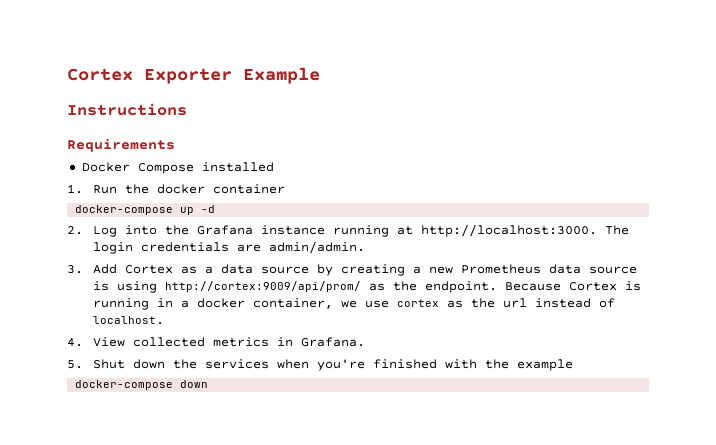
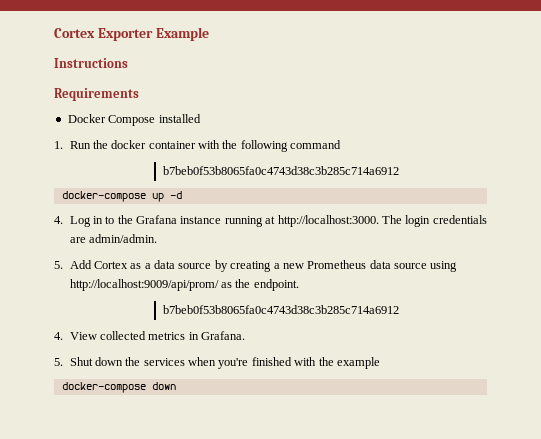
(286, 189) none -> [198,140,342,152] [162,166,399,175] with the following command // b7beb0f53b8065fa0c4743d38c3b285c714a6912
[67,225,158,237] 2. Log into -> [54,216,115,227] 4. Log in to
[67,265,83,274] 3. -> [54,261,63,269] 5.
[93,281,362,293] is using http://cortex:9009/api/prom/ -> [430,261,458,272] [69,279,219,291] using http://localhost:9009/api/prom/
[505,281,642,291] [93,298,616,310] [93,316,165,325] Because Cortex is running in a docker container, we use cortex as the url instead of localhost. -> [162,305,399,314] // b7beb0f53b8065fa0c4743d38c3b285c714a6912

